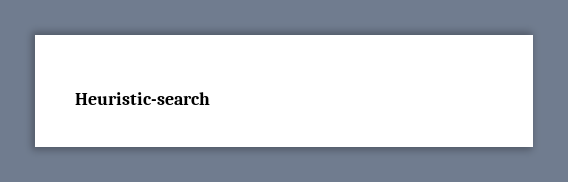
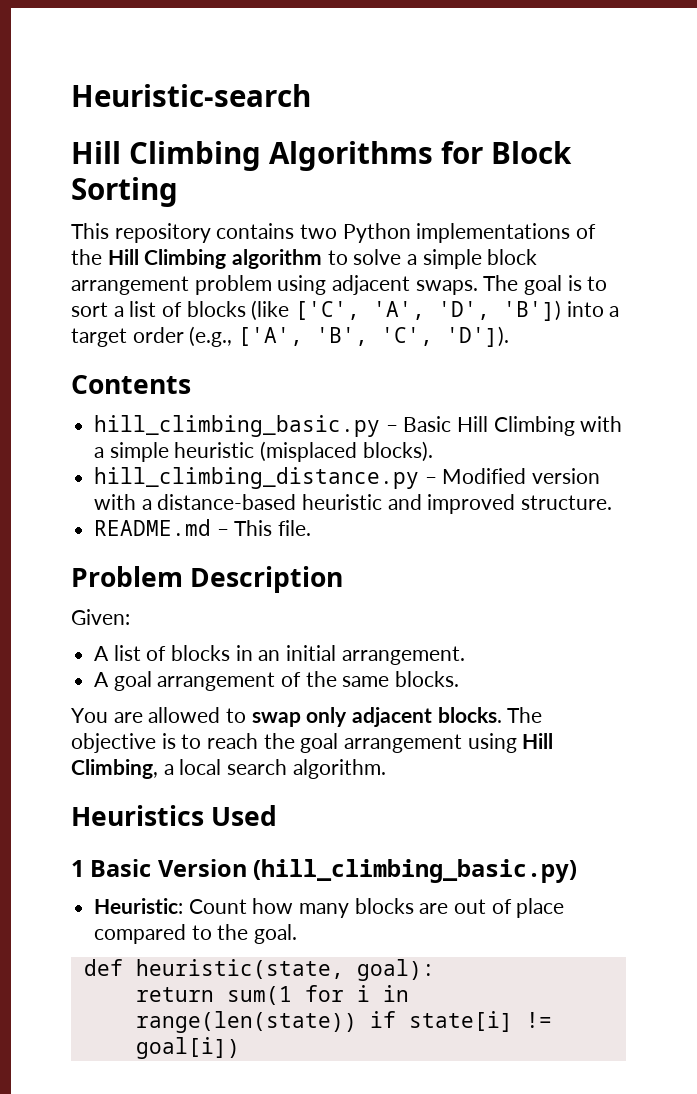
(210, 98) none -> [71,141,572,171] [71,177,178,207] [71,223,597,243] [71,249,538,269] [71,275,608,295] [71,300,620,321] [71,326,510,347] [71,375,191,394] [94,415,623,437] [94,441,433,462] [94,467,601,489] [94,494,613,514] [94,519,312,536] [71,566,344,593] [71,609,130,625] [94,645,465,665] [94,671,460,691] [71,707,543,727] [71,733,554,753] [71,759,386,779] [71,805,278,826] [71,859,578,883] [94,898,565,918] [94,924,298,944] [83,959,435,981] [135,985,409,1005] [135,1011,552,1033] [135,1037,240,1059] // Hill Climbing Algorithms for Block Sorting // This repository contains two Python implementations of the Hill Climbing algorithm to solve a simple block arrangement problem using adjacent swaps. The goal is to sort a list of blocks (like ['C', 'A', 'D', 'B']) into a target order (e.g., ['A', 'B', 'C', 'D']). // Contents // hill_climbing_basic.py – Basic Hill Climbing with a simple heuristic (misplaced blocks). // hill_climbing_distance.py – Modified version with a distance-based heuristic and improved structure. // README.md – This file. // Problem Description // Given: // A list of blocks in an initial arrangement. // A goal arrangement of the same blocks. // You are allowed to swap only adjacent blocks. The objective is to reach the goal arrangement using Hill Climbing, a local search algorithm. // Heuristics Used // 1 Basic Version (hill_climbing_basic.py) // Heuristic: Count how many blocks are out of place compared to the goal. // def heuristic(state, goal): // return sum(1 for i in range(len(state)) if state[i] != goal[i])

